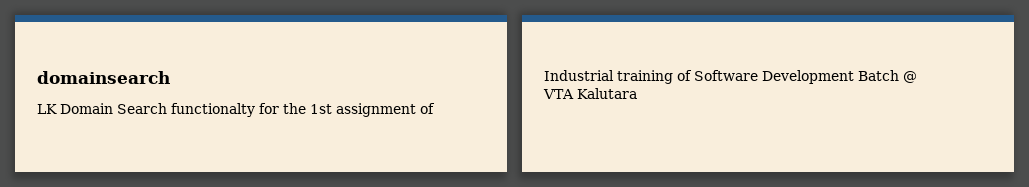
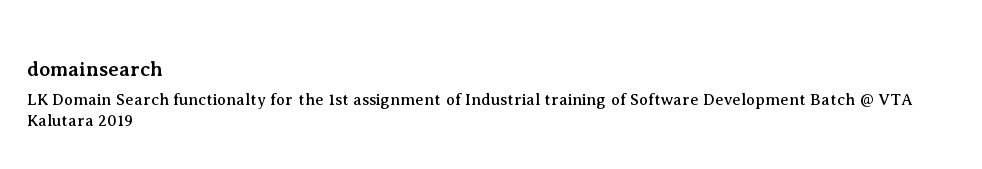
(637, 93) none -> [98,115,134,126] 2019

